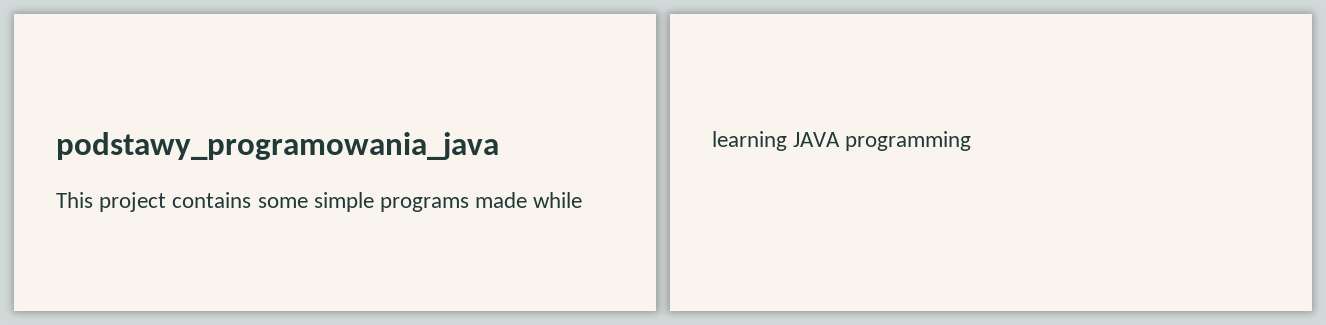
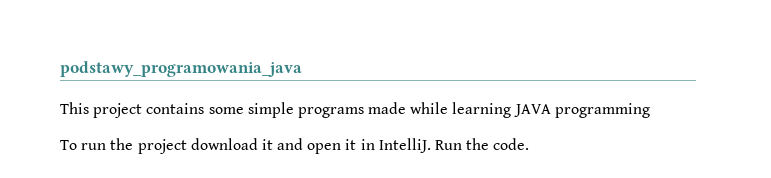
(972, 141) none -> [60,138,530,154] // To run the project download it and open it in IntelliJ. Run the code.

